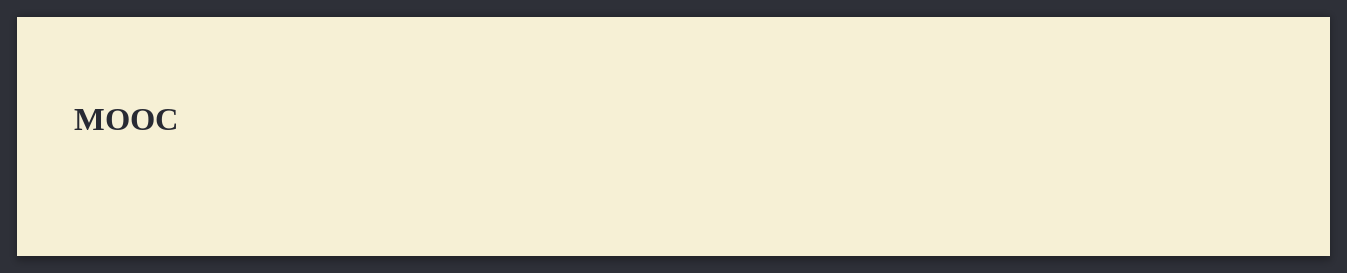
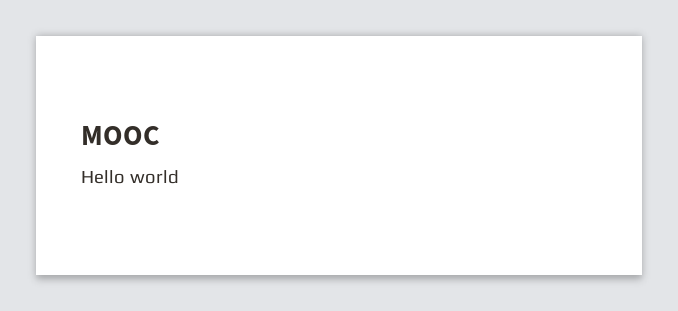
(178, 119) none -> [81,170,179,184] // Hello world

